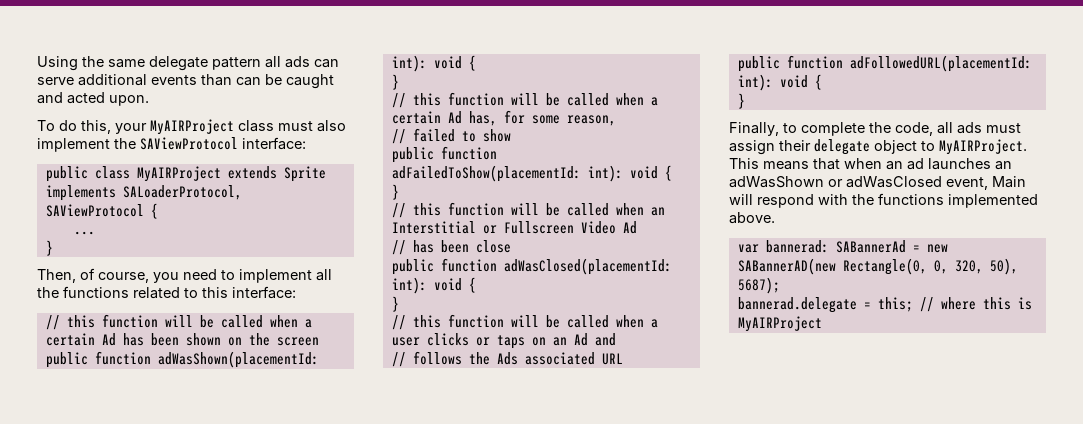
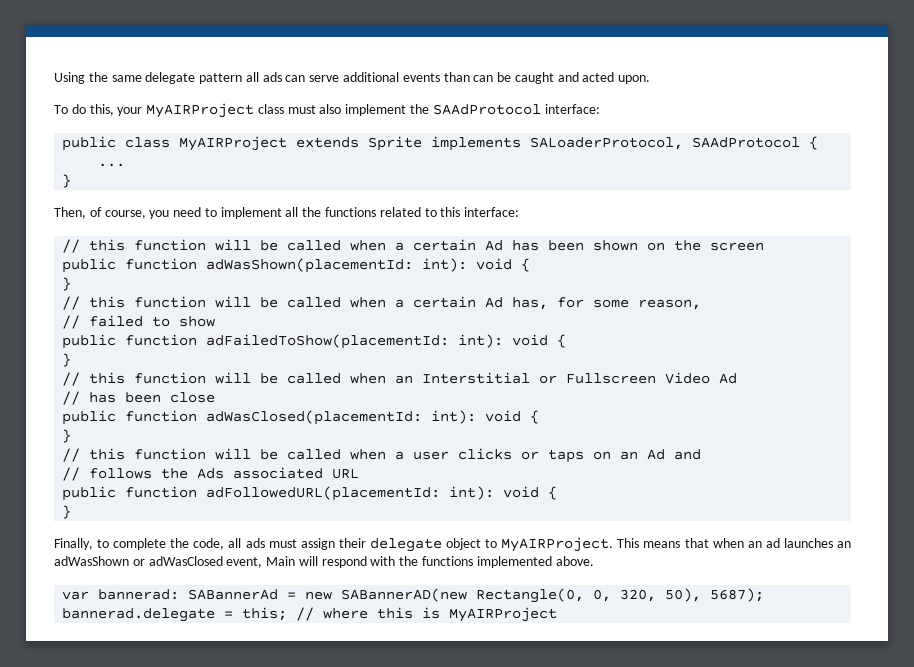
[140,137,238,150] SAViewProtocol -> [432,104,541,115] SAAdProtocol
[45,204,144,217] SAViewProtocol -> [692,137,801,148] SAAdProtocol

